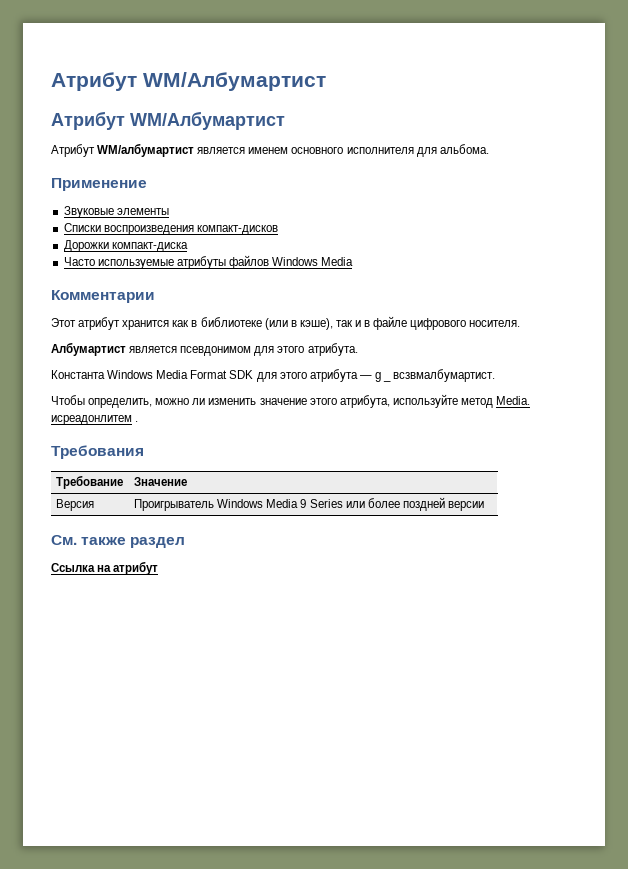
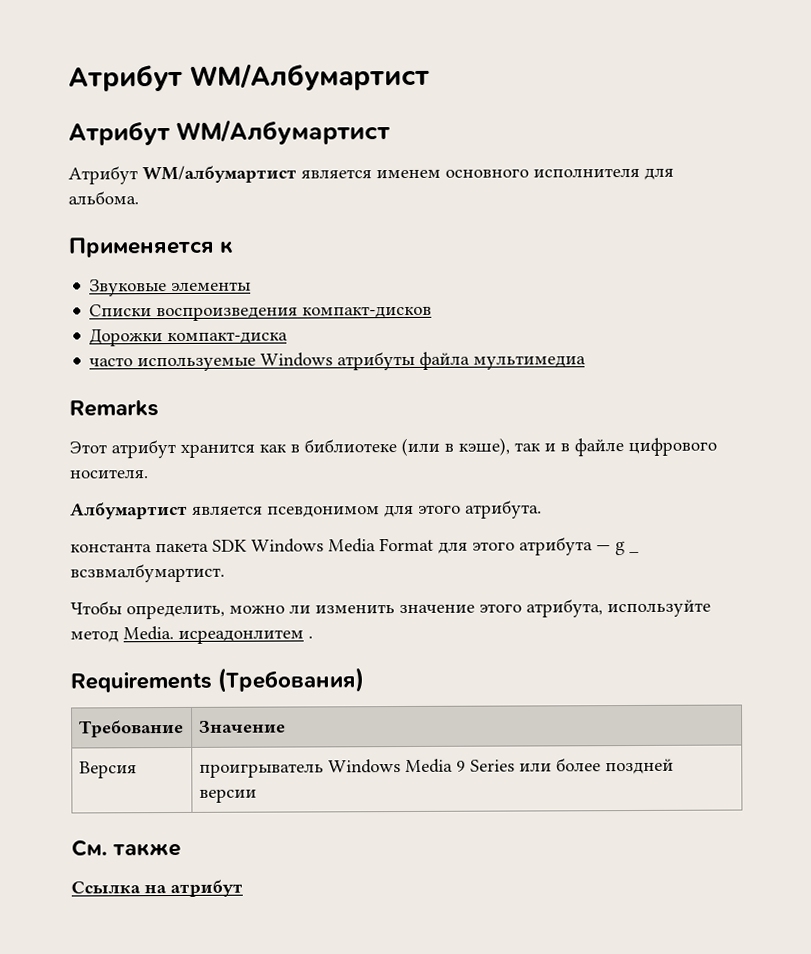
[51,178,147,191] Применение -> [68,236,234,258] Применяется к
[63,255,354,269] [51,290,155,303] Часто используемые атрибуты файлов Windows Media // Комментарии -> [89,351,587,372] [69,400,159,417] часто используемые Windows атрибуты файла мультимедиа // Remarks
[51,370,105,379] Константа -> [70,539,247,553] константа пакета SDK
[229,370,254,379] SDK -> (434, 544) none
[51,445,144,459] Требования -> [70,667,364,693] Requirements (Требования)
[134,499,215,511] Проигрыватель -> [198,763,324,778] проигрыватель
[130,537,186,548] раздел -> (181, 849) none

